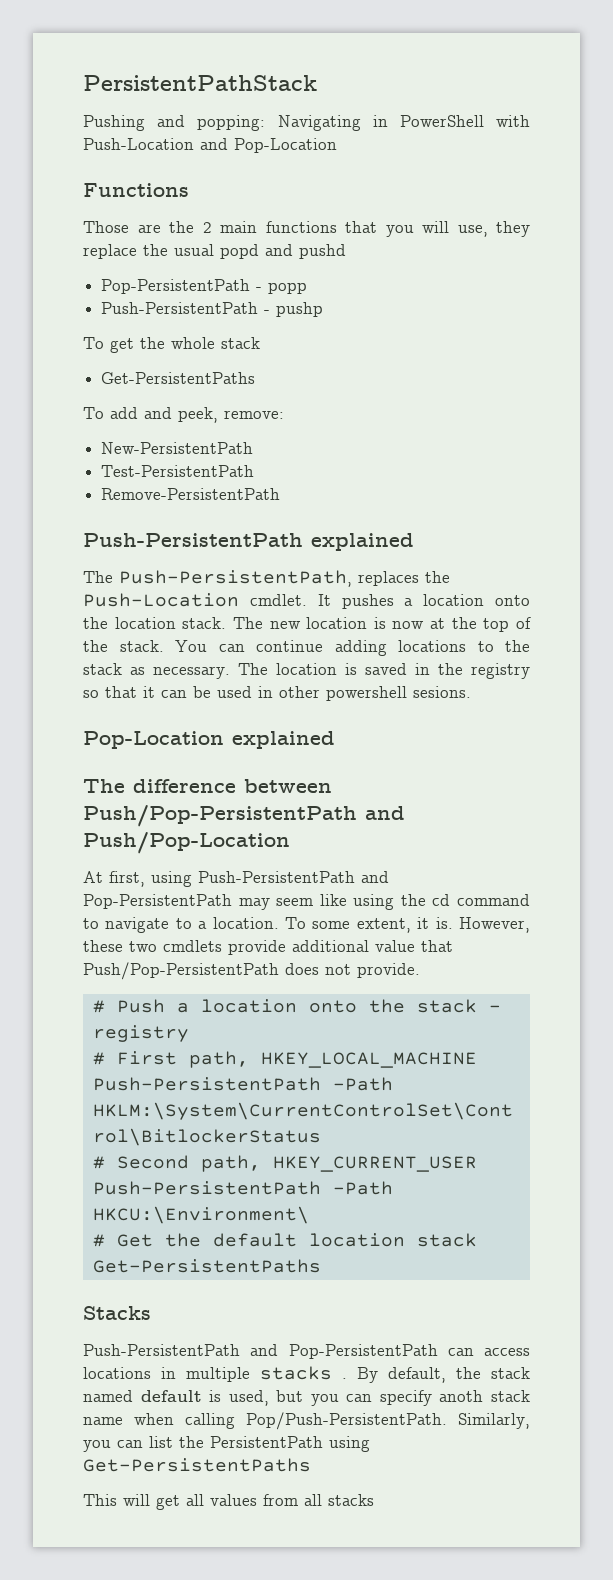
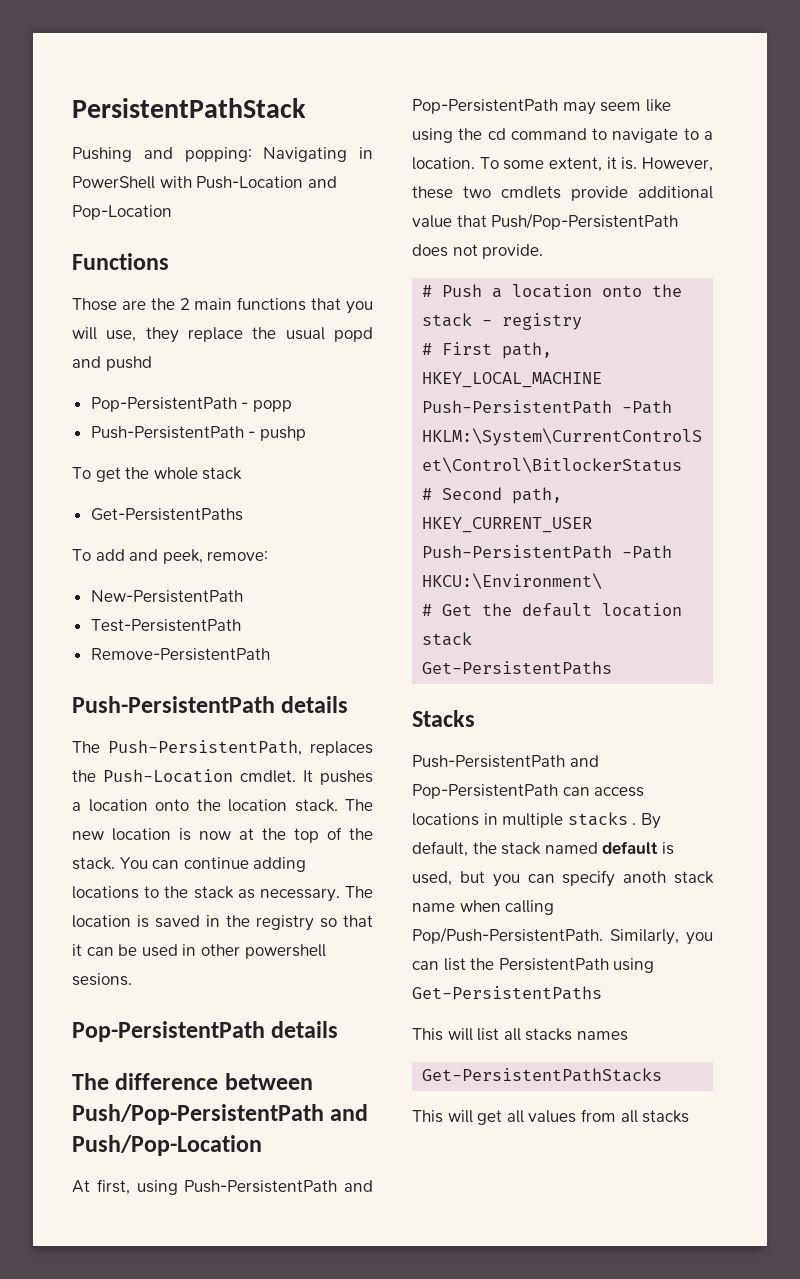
[311,533,414,551] explained -> [281,696,349,713] details
[83,731,335,749] Pop-Location explained -> [72,1021,339,1042] Pop-PersistentPath details
(311, 1465) none -> [412,1028,628,1041] [422,1068,663,1082] // This will list all stacks names // Get-PersistentPathStacks

